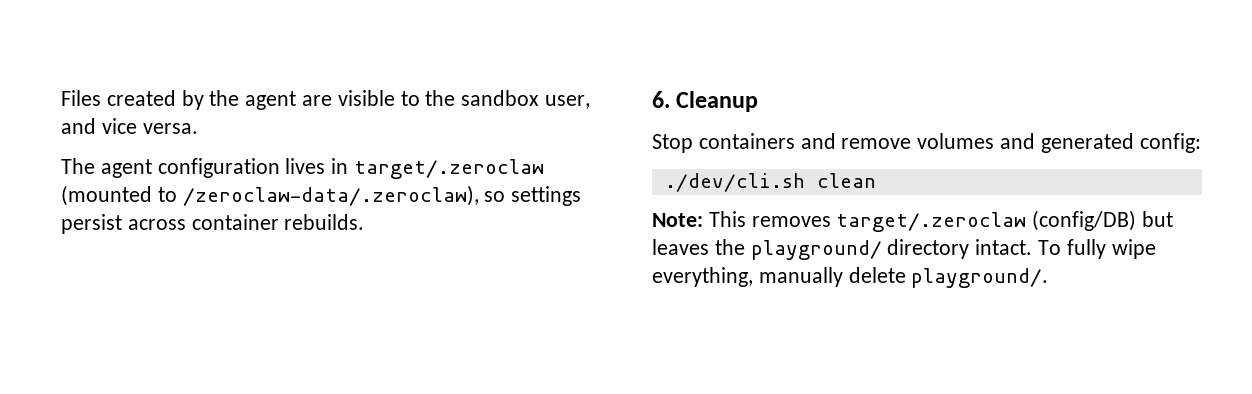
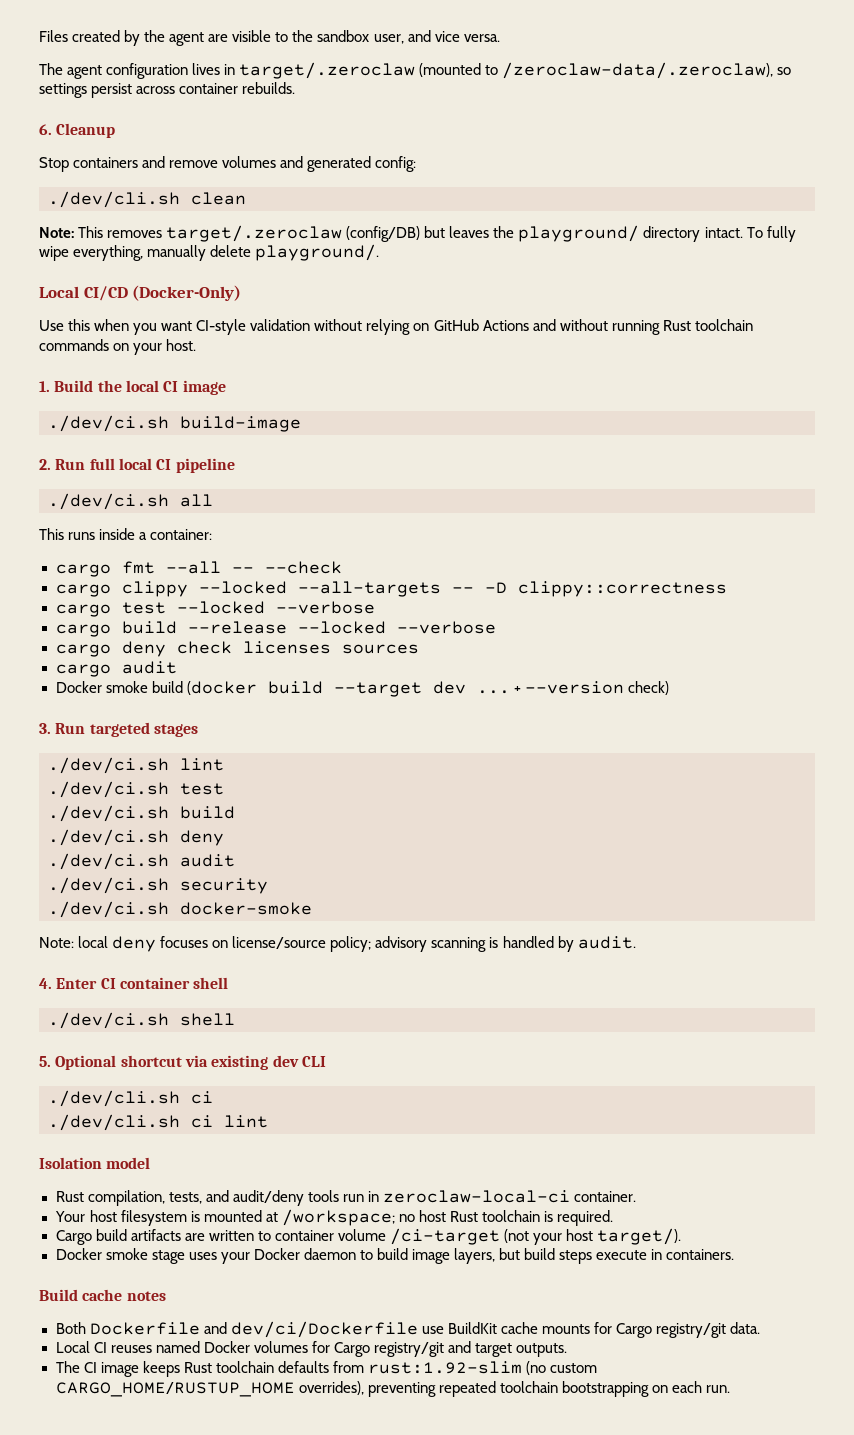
(1049, 278) none -> [39,285,242,301] [39,319,753,335] [39,339,197,355] [39,380,226,395] [48,415,301,432] [39,458,235,473] [48,493,213,510] [39,528,213,540] [55,561,342,577] [55,581,727,597] [55,601,375,617] [55,621,496,637] [55,641,419,657] [55,661,177,677] [55,681,669,697] [39,722,198,737] [48,757,224,774] [48,781,224,798] [48,805,235,822] [48,829,224,846] [48,853,235,870] [48,877,268,894] [48,901,312,918] [39,936,636,952] [39,977,229,989] [48,1012,235,1029] [39,1055,326,1070] [48,1090,213,1107] [48,1114,268,1131] [39,1157,151,1169] [55,1190,636,1206] [54,1209,614,1226] [55,1228,682,1245] [55,1248,735,1264] [39,1289,166,1301] [55,1321,761,1338] [55,1341,568,1357] [55,1361,597,1377] [55,1381,730,1397] // Local CI/CD (Docker-Only) // Use this when you want CI-style validation without relying on GitHub Actions and without running Rust toolchain commands on your host. // 1. Build the local CI image // ./dev/ci.sh build-image // 2. Run full local CI pipeline // ./dev/ci.sh all // This runs inside a container: // cargo fmt --all -- --check // cargo clippy --locked --all-targets -- -D clippy::correctness // cargo test --locked --verbose // cargo build --release --locked --verbose // cargo deny check licenses sources // cargo audit // Docker smoke build (docker build --target dev ... + --version check) // 3. Run targeted stages // ./dev/ci.sh lint // ./dev/ci.sh test // ./dev/ci.sh build // ./dev/ci.sh deny // ./dev/ci.sh audit // ./dev/ci.sh security // ./dev/ci.sh docker-smoke // Note: local deny focuses on license/source policy; advisory scanning is handled by audit. // 4. Enter CI container shell // ./dev/ci.sh shell // 5. Optional shortcut via existing dev CLI // ./dev/cli.sh ci // ./dev/cli.sh ci lint // Isolation model // Rust compilation, tests, and audit/deny tools run in zeroclaw-local-ci container. // Your host filesystem is mounted at /workspace; no host Rust toolchain is required. // Cargo build artifacts are written to container volume /ci-target (not your host target/). // Docker smoke stage uses your Docker daemon to build image layers, but build steps execute in containers. // Build cache notes // Both Dockerfile and dev/ci/Dockerfile use BuildKit cache mounts for Cargo registry/git data. // Local CI reuses named Docker volumes for Cargo registry/git and target outputs. // The CI image keeps Rust toolchain defaults from rust:1.92-slim (no custom CARGO_HOME/RUSTUP_HOME overrides), preventing repeated toolchain bootstrapping on each run.

